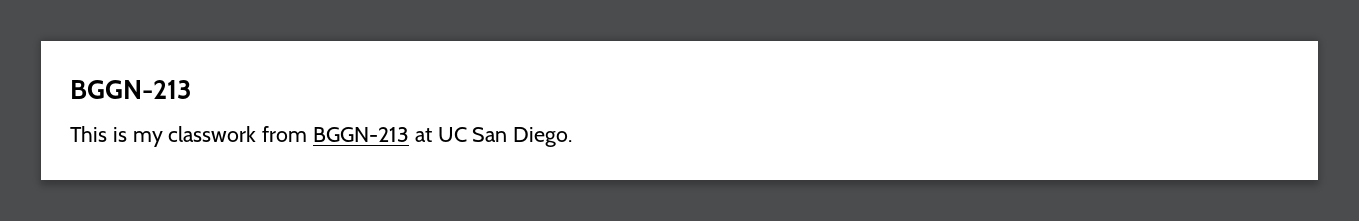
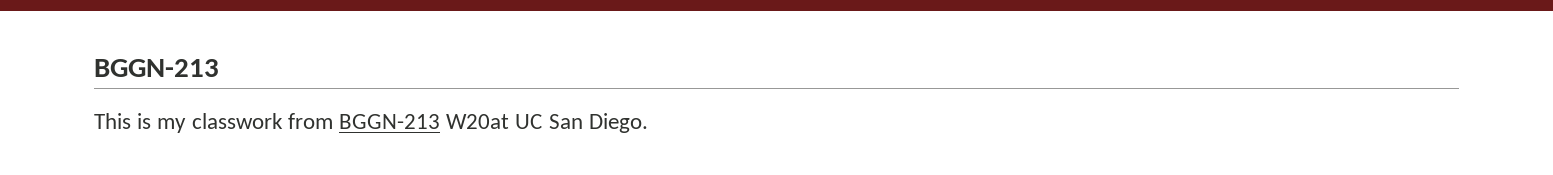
[414,128,432,142] at -> [446,114,510,129] W20at

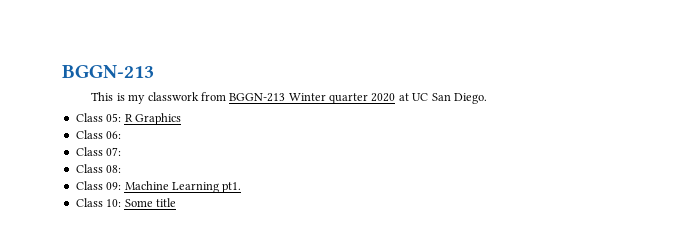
[446,114,510,129] W20at -> [288,93,409,104] Winter quarter 2020 at
(648, 123) none -> [75,113,181,125] [75,130,122,139] [75,147,122,156] [75,164,122,173] [75,181,242,193] [75,198,176,207] // Class 05: R Graphics // Class 06: // Class 07: // Class 08: // Class 09: Machine Learning pt1. // Class 10: Some title

